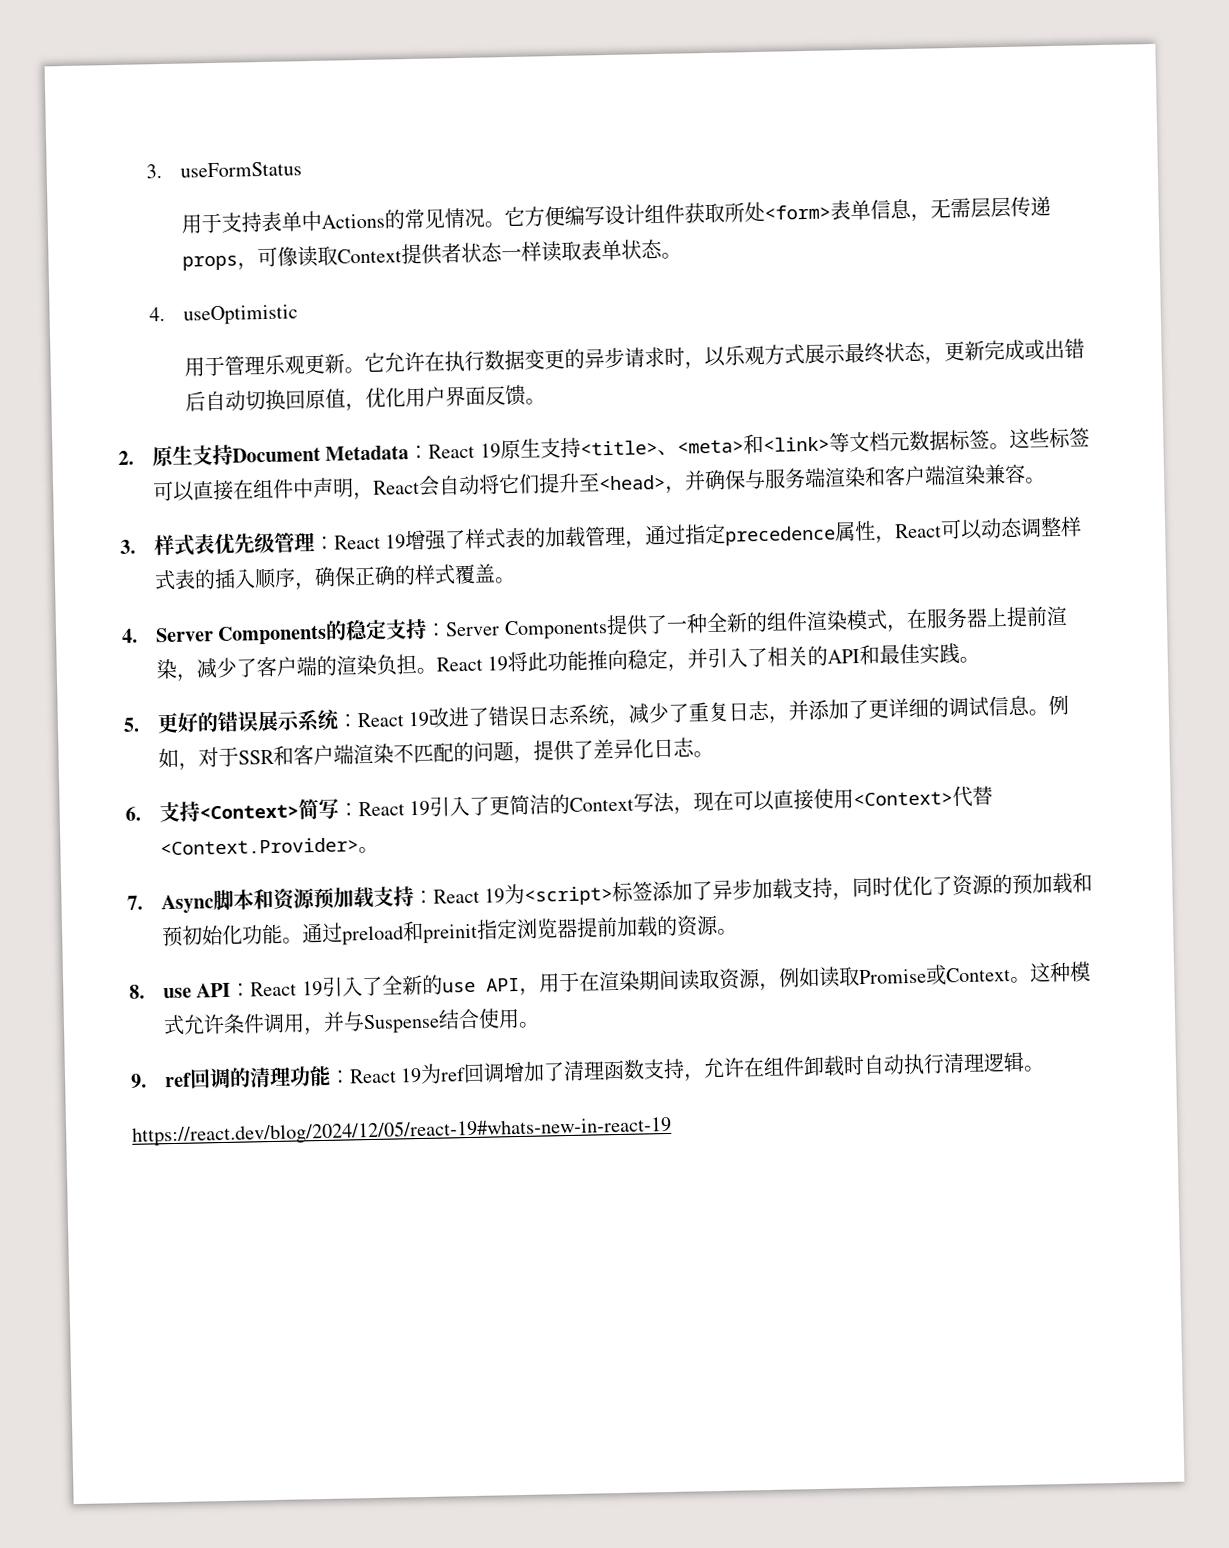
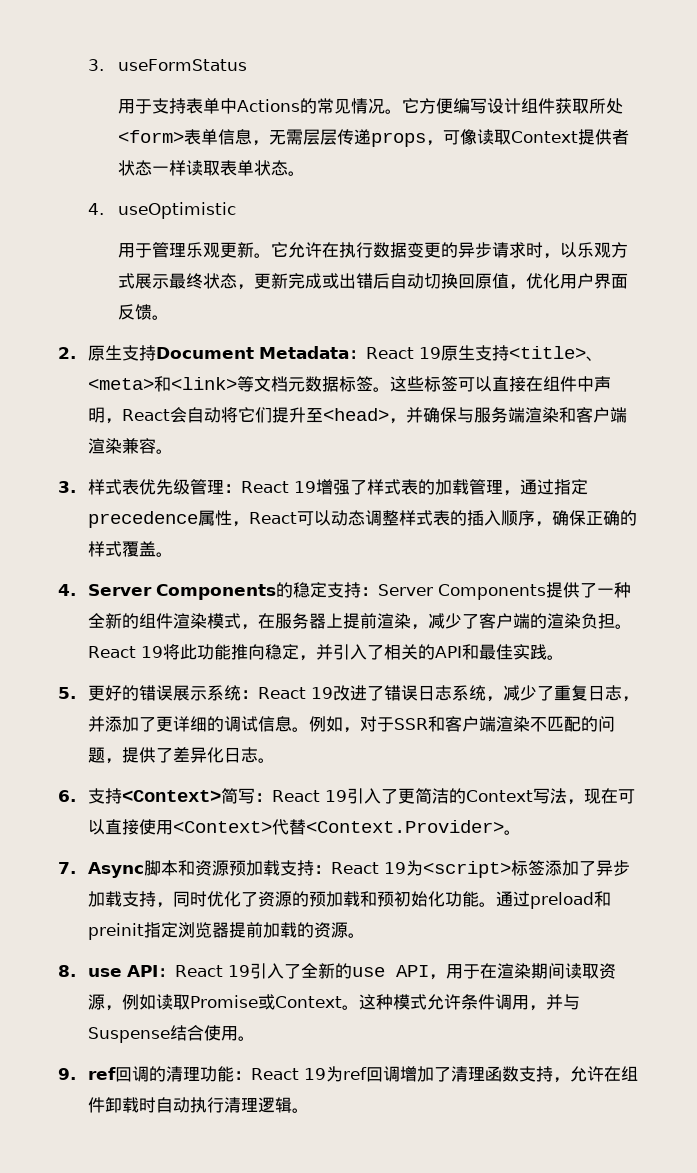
[132,1115,672,1147] // https://react.dev/blog/2024/12/05/react-19#whats-new-in-react-19 -> (309, 1110) none

